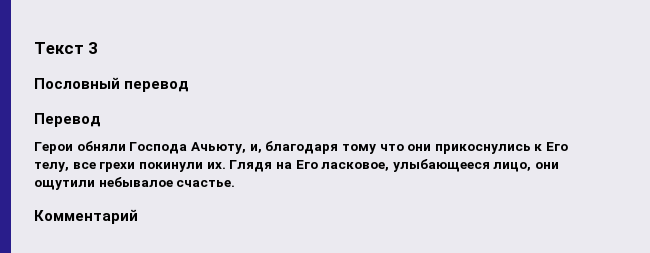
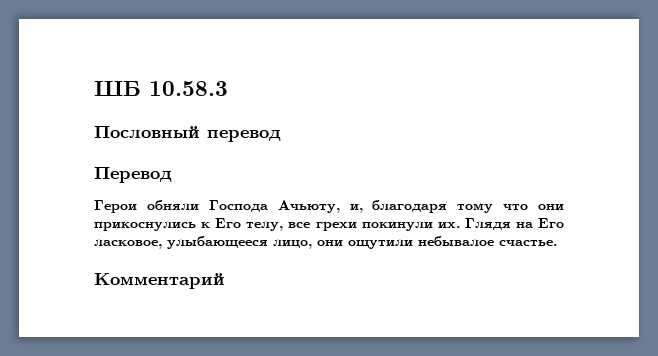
[34,42,98,54] Текст 3 -> [94,81,228,96] ШБ 10.58.3

